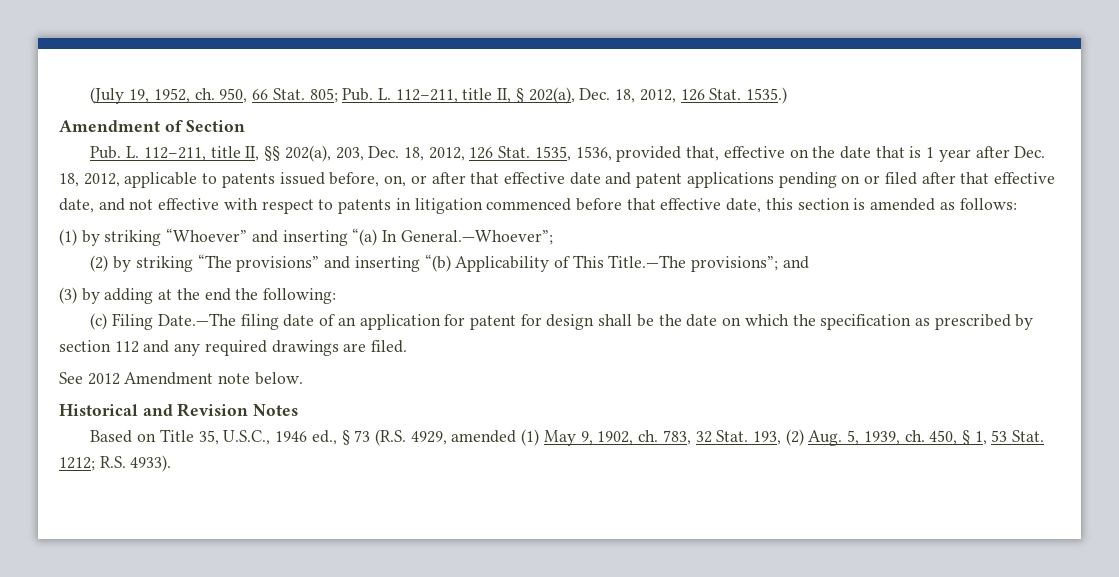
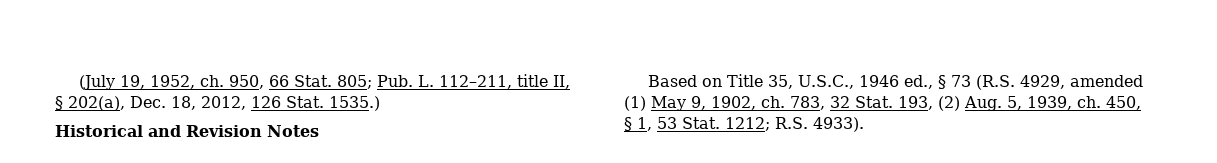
[59,120,246,132] [90,145,1046,162] [59,172,1055,188] [59,198,1017,214] [59,228,553,246] [90,254,809,272] [59,287,337,304] [90,313,1034,330] [59,340,408,356] [59,372,303,385] // Amendment of Section // Pub. L. 112–211, title II, §§ 202(a), 203, Dec. 18, 2012, 126 Stat. 1535, 1536, provided that, effective on the date that is 1 year after Dec. 18, 2012, applicable to patents issued before, on, or after that effective date and patent applications pending on or filed after that effective date, and not effective with respect to patents in litigation commenced before that effective date, this section is amended as follows: // (1) by striking “Whoever” and inserting “(a) In General.—Whoever”; // (2) by striking “The provisions” and inserting “(b) Applicability of This Title.—The provisions”; and // (3) by adding at the end the following: // (c) Filing Date.—The filing date of an application for patent for design shall be the date on which the specification as prescribed by section 112 and any required drawings are filed. // See 2012 Amendment note below. -> (380, 103) none

